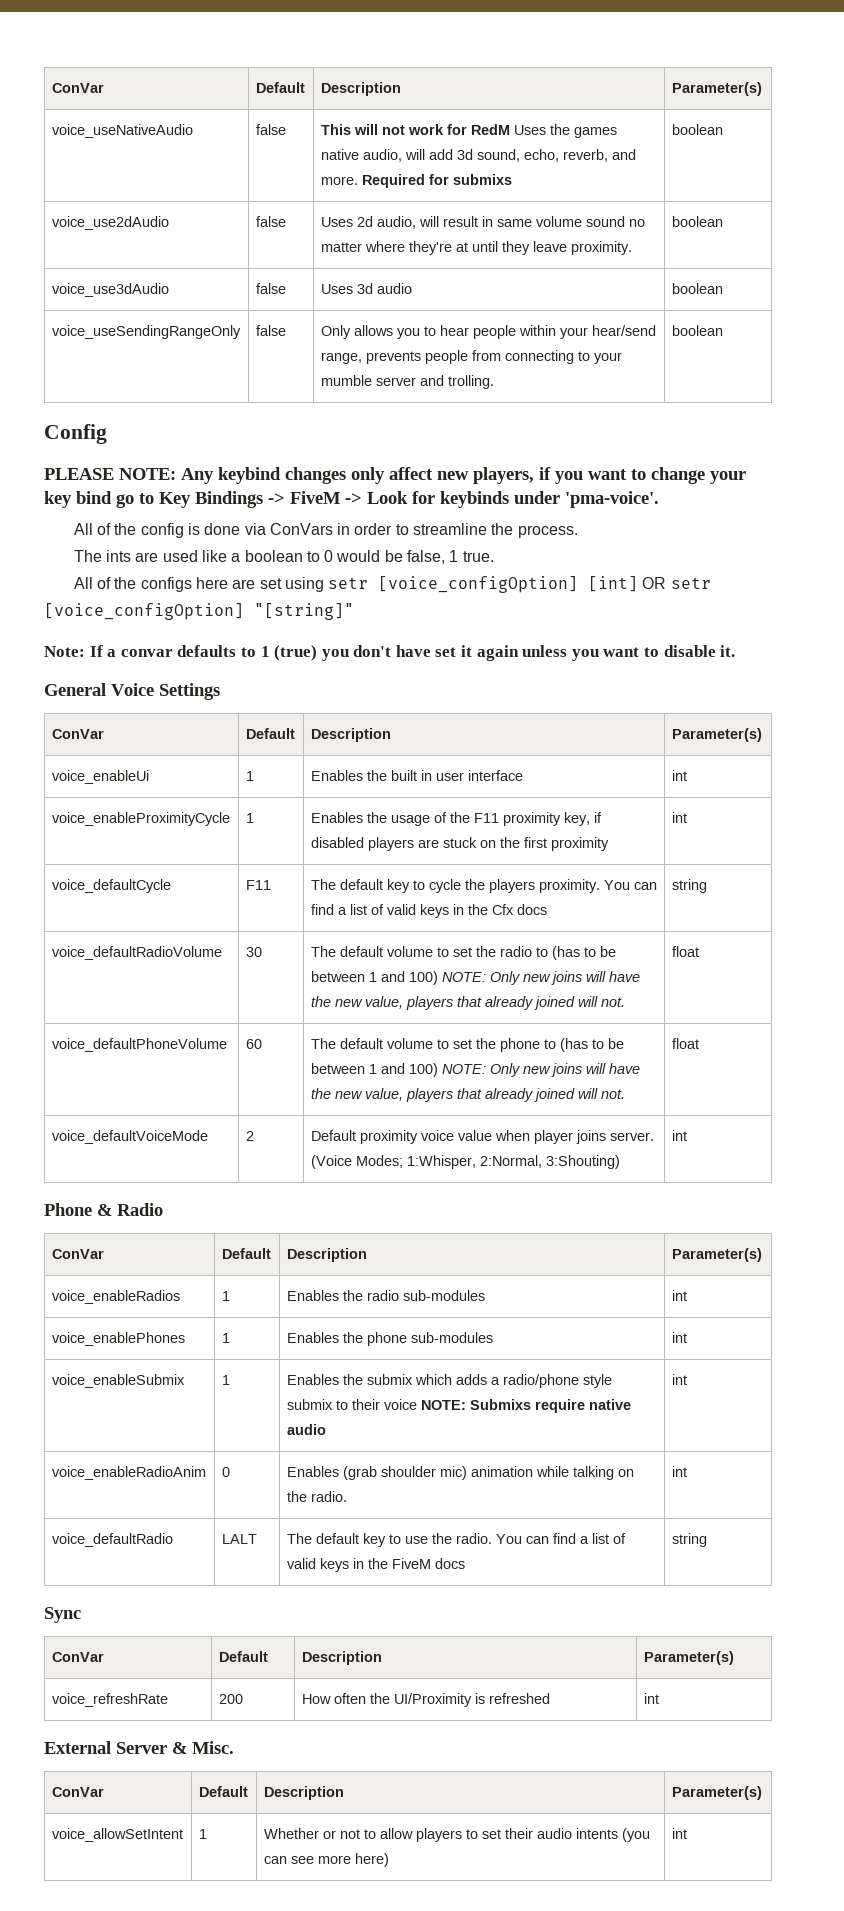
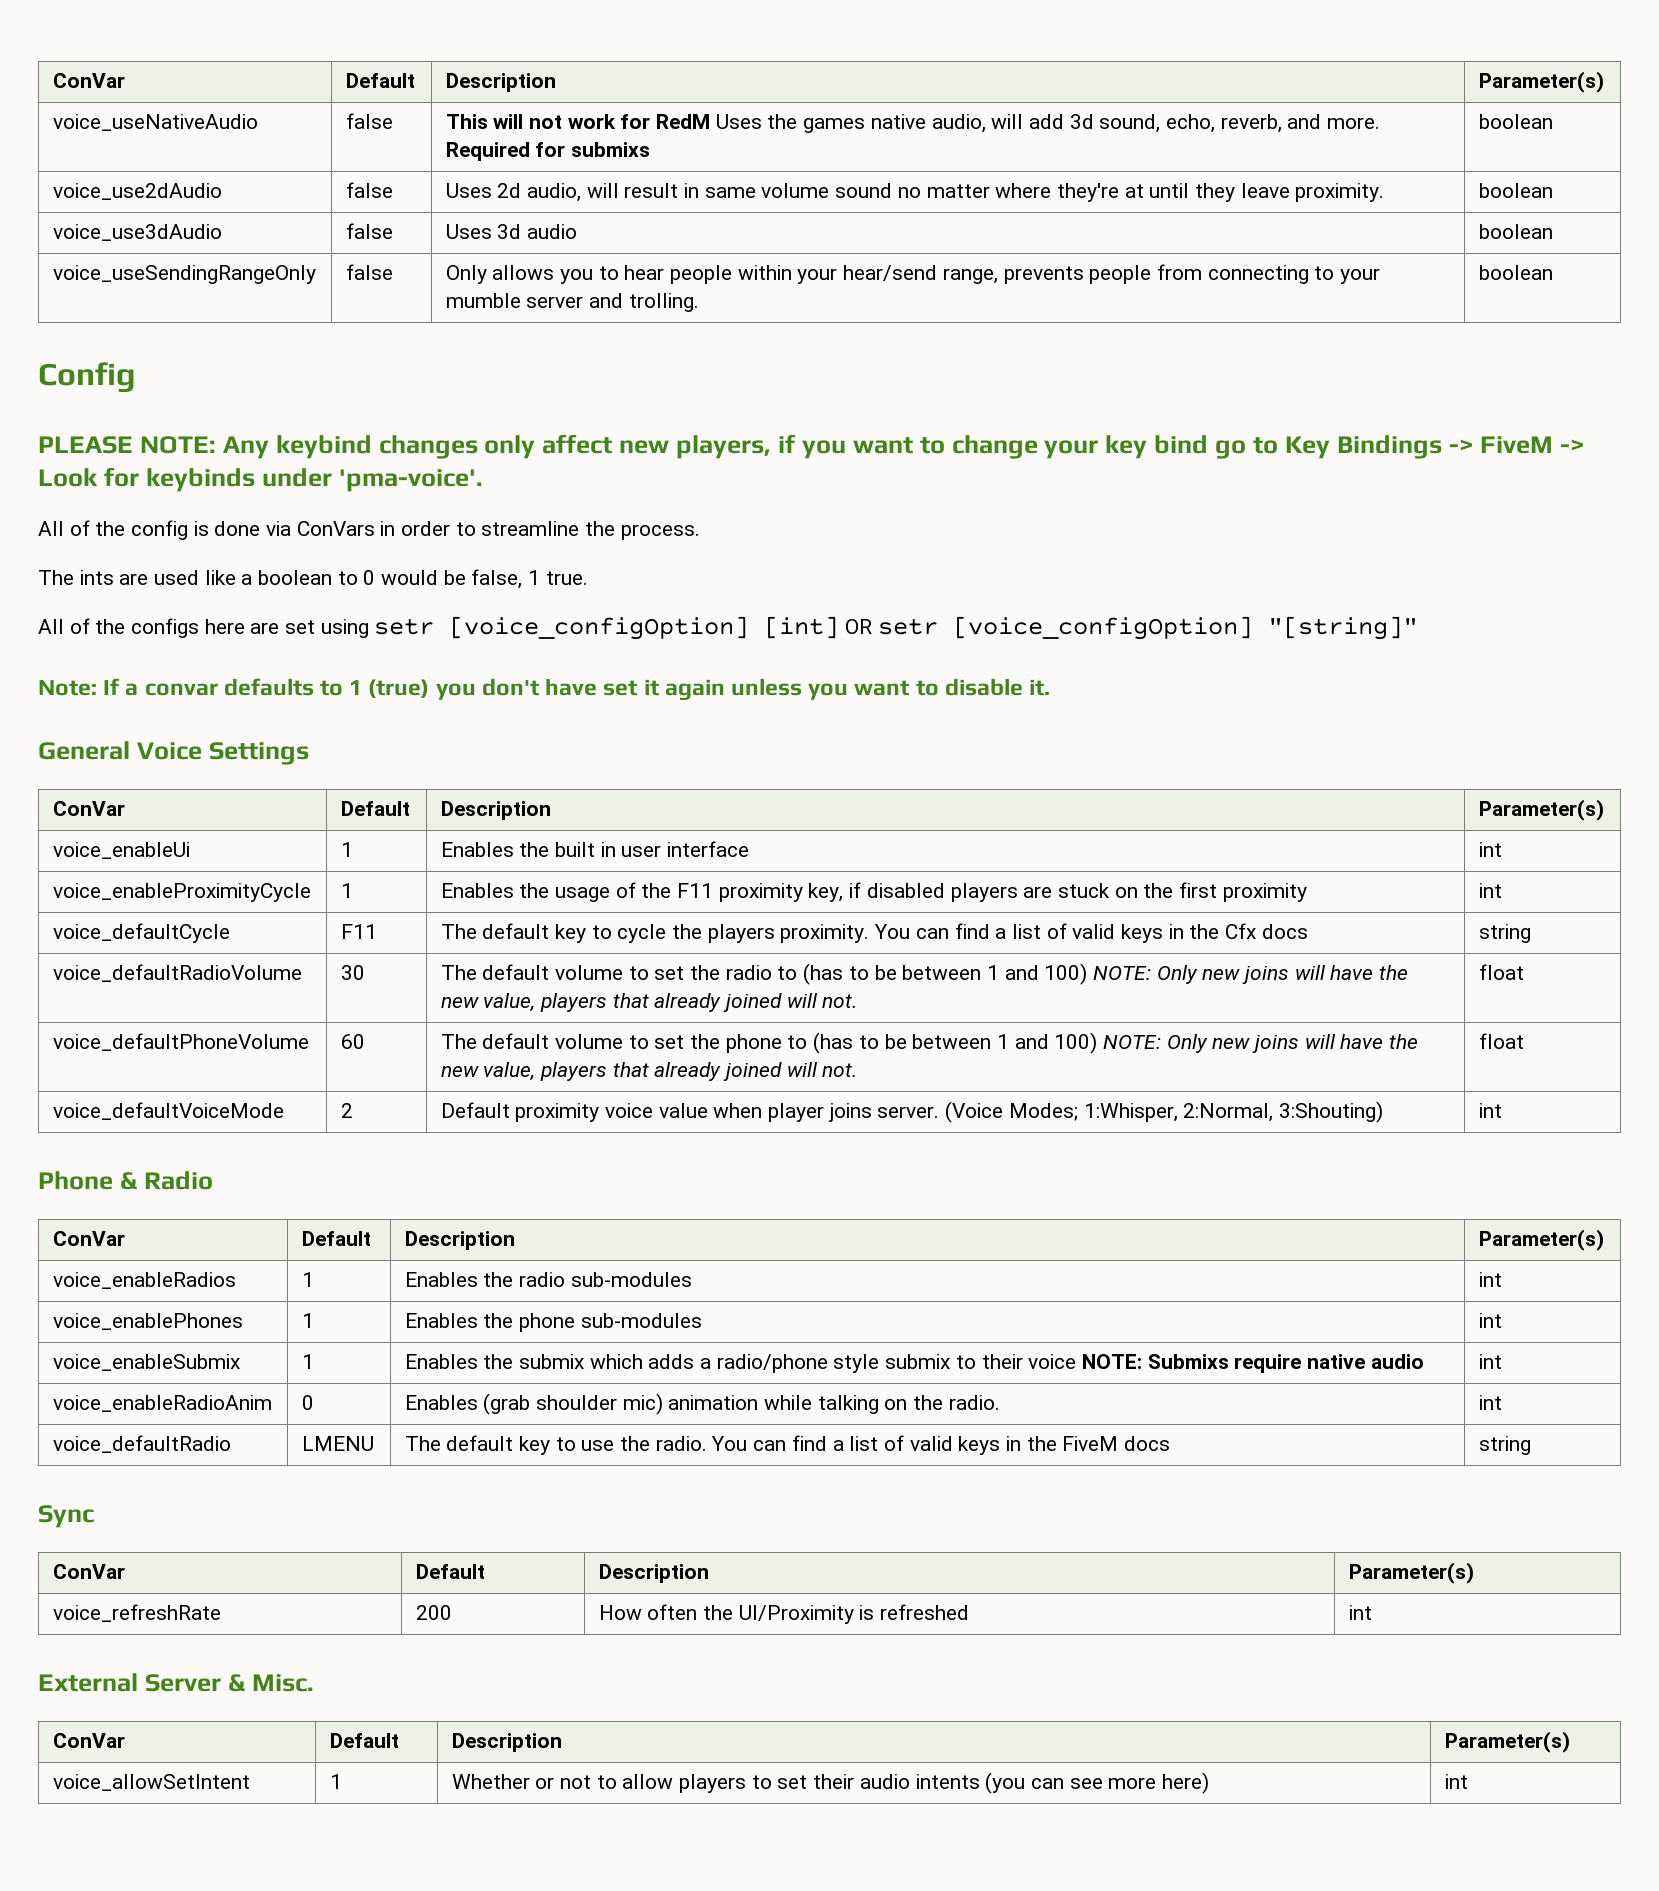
[221,1534,257,1544] LALT -> [301,1436,374,1451] LMENU

